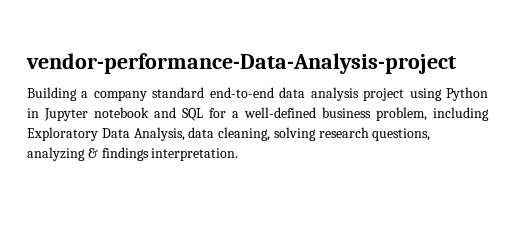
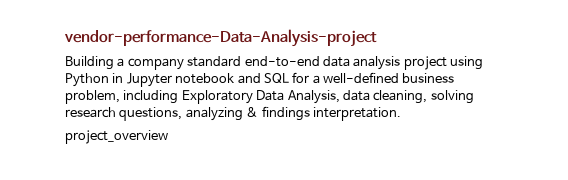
(239, 154) none -> [65,130,168,144] // project_overview

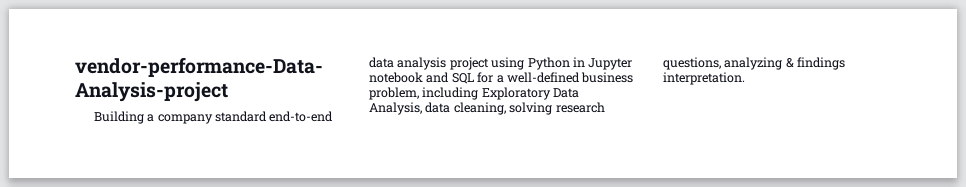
[65,130,168,144] // project_overview -> (745, 78) none

